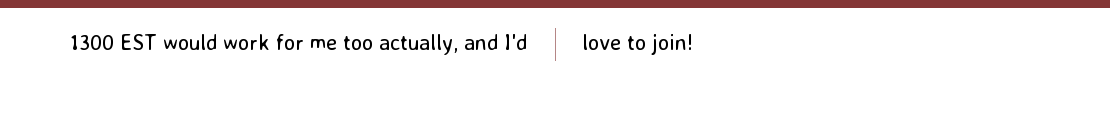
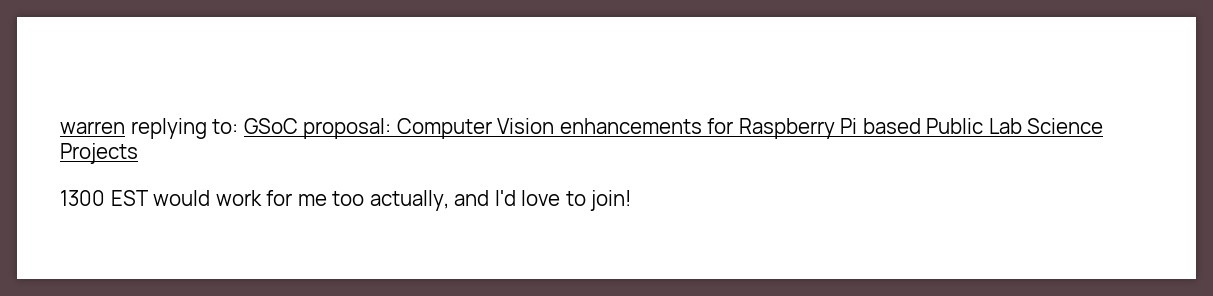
(70, 42) none -> [60,118,1104,139] [60,143,138,164] warren replying to: GSoC proposal: Computer Vision enhancements for Raspberry Pi based Public Lab Science Projects //

